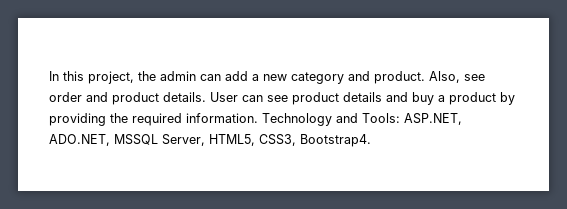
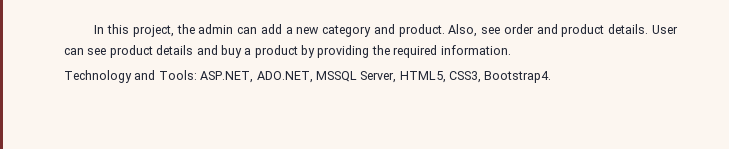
(258, 118) none -> (511, 50) //

